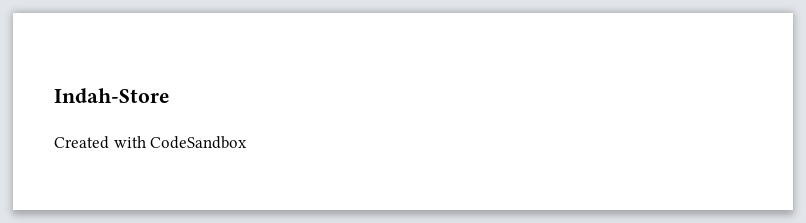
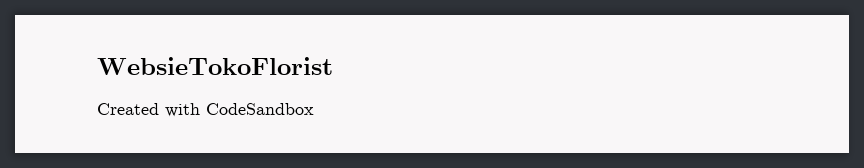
[54,88,170,103] Indah-Store -> [97,57,333,75] WebsieTokoFlorist

